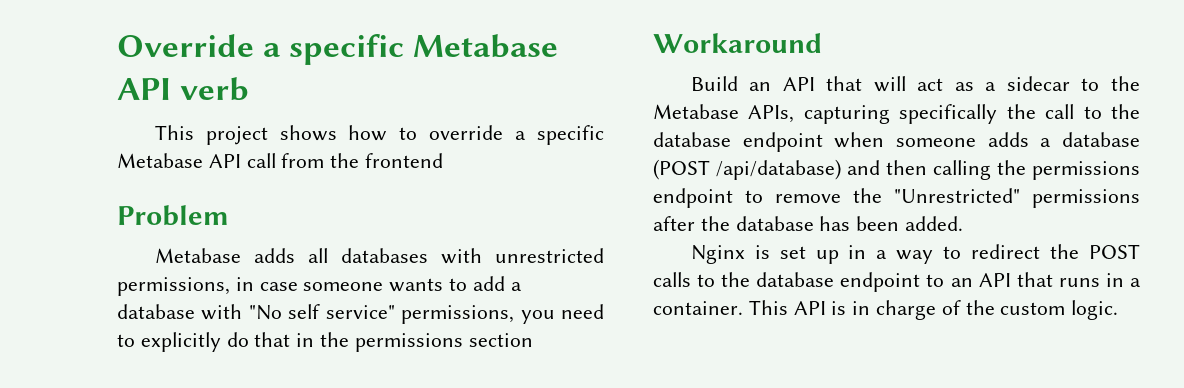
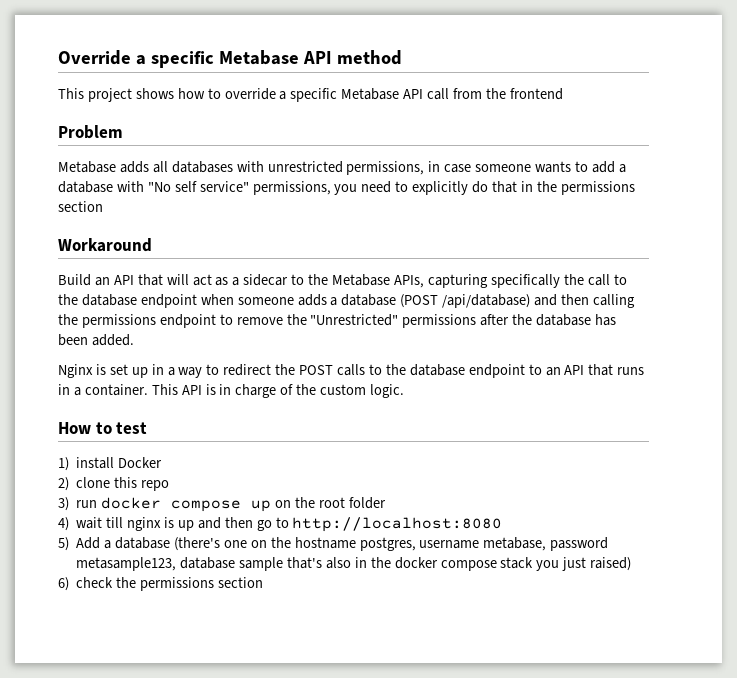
[180,77,250,101] verb -> [336,50,402,65] method
(1119, 310) none -> [58,422,148,434] [58,457,163,471] [58,477,170,491] [58,497,386,512] [58,517,503,532] [58,537,609,551] [76,557,632,571] [58,577,263,591] // How to test // 1) install Docker // 2) clone this repo // 3) run docker compose up on the root folder // 4) wait till nginx is up and then go to http://localhost:8080 // 5) Add a database (there's one on the hostname postgres, username metabase, password metasample123, database sample that's also in the docker compose stack you just raised) // 6) check the permissions section

